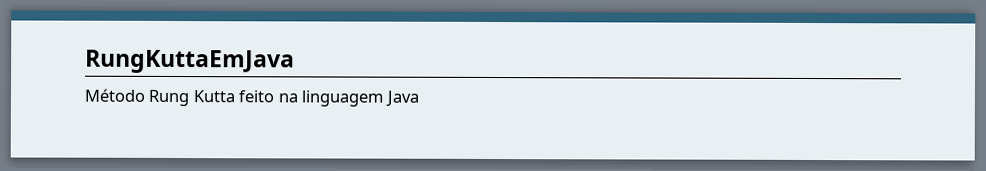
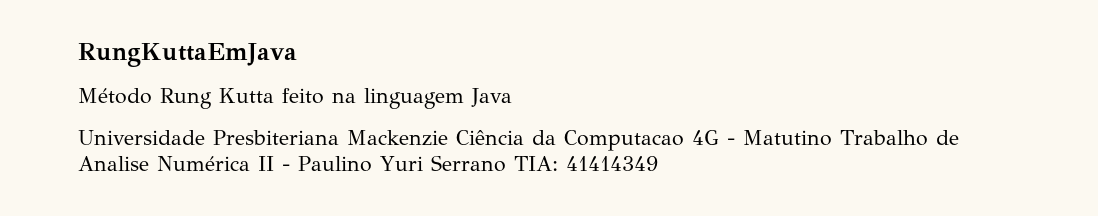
(419, 98) none -> [78,130,959,151] [78,155,658,172] // Universidade Presbiteriana Mackenzie Ciência da Computacao 4G - Matutino Trabalho de Analise Numérica II - Paulino Yuri Serrano TIA: 41414349

